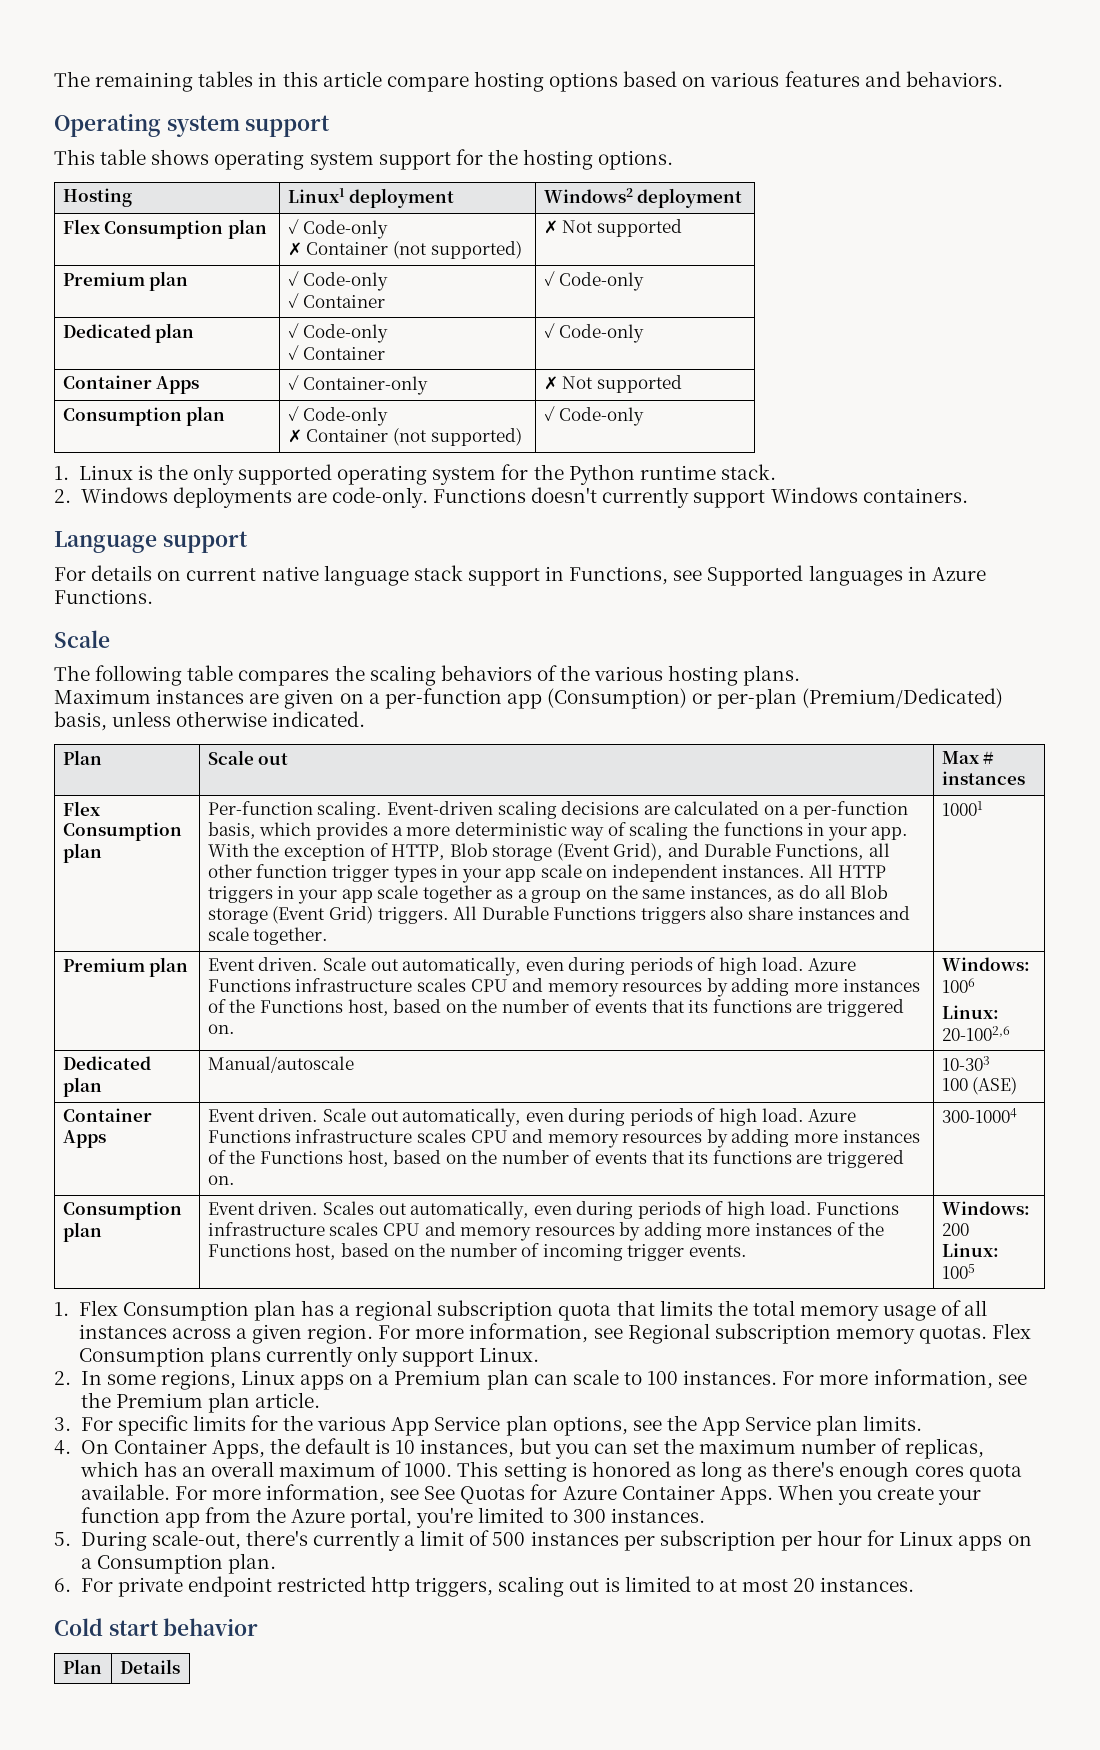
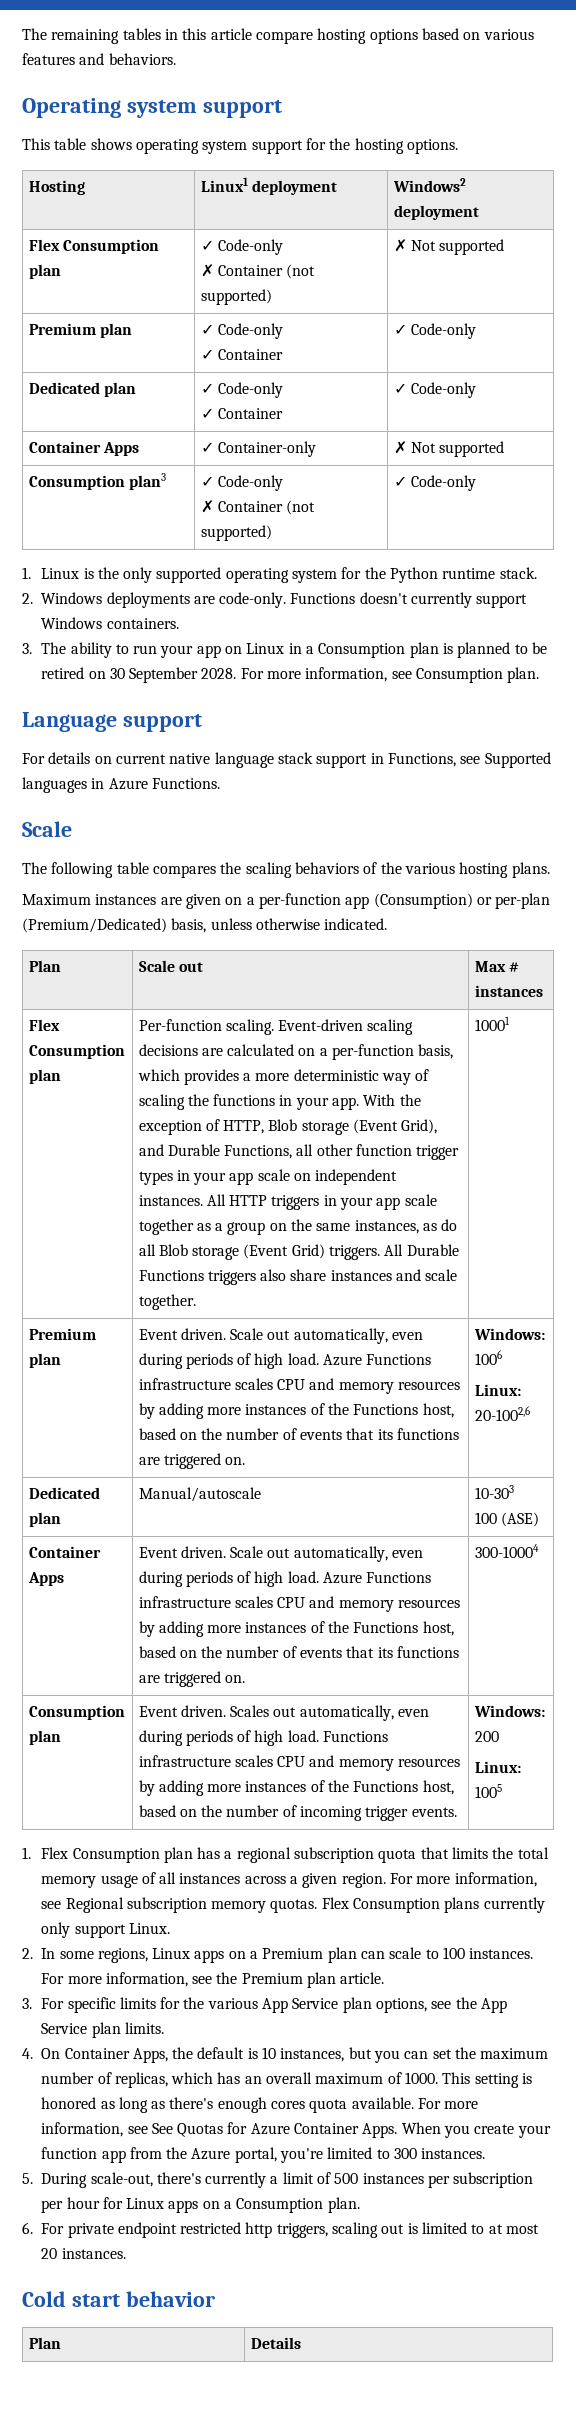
[186,406,226,426] plan -> [128,473,166,490] plan3
(968, 495) none -> [22,642,547,658] [41,667,540,683] // 3. The ability to run your app on Linux in a Consumption plan is planned to be retired on 30 September 2028. For more information, see Consumption plan.

